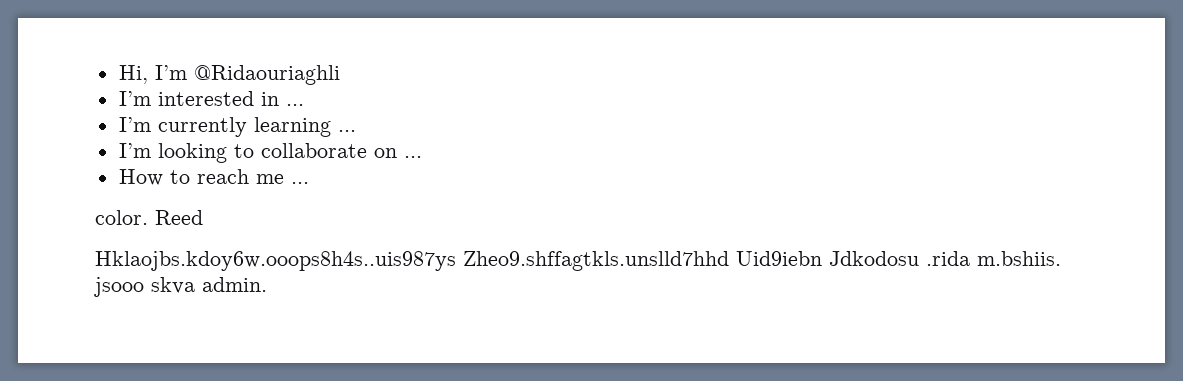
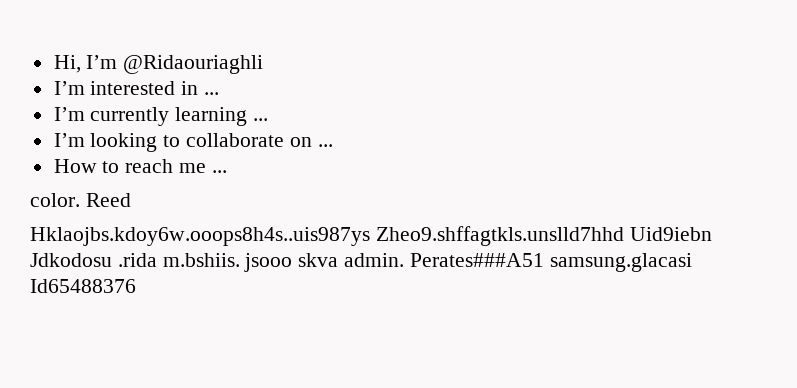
(267, 284) none -> [409,253,692,272] [30,279,136,293] Perates###A51 samsung.glacasi Id65488376

